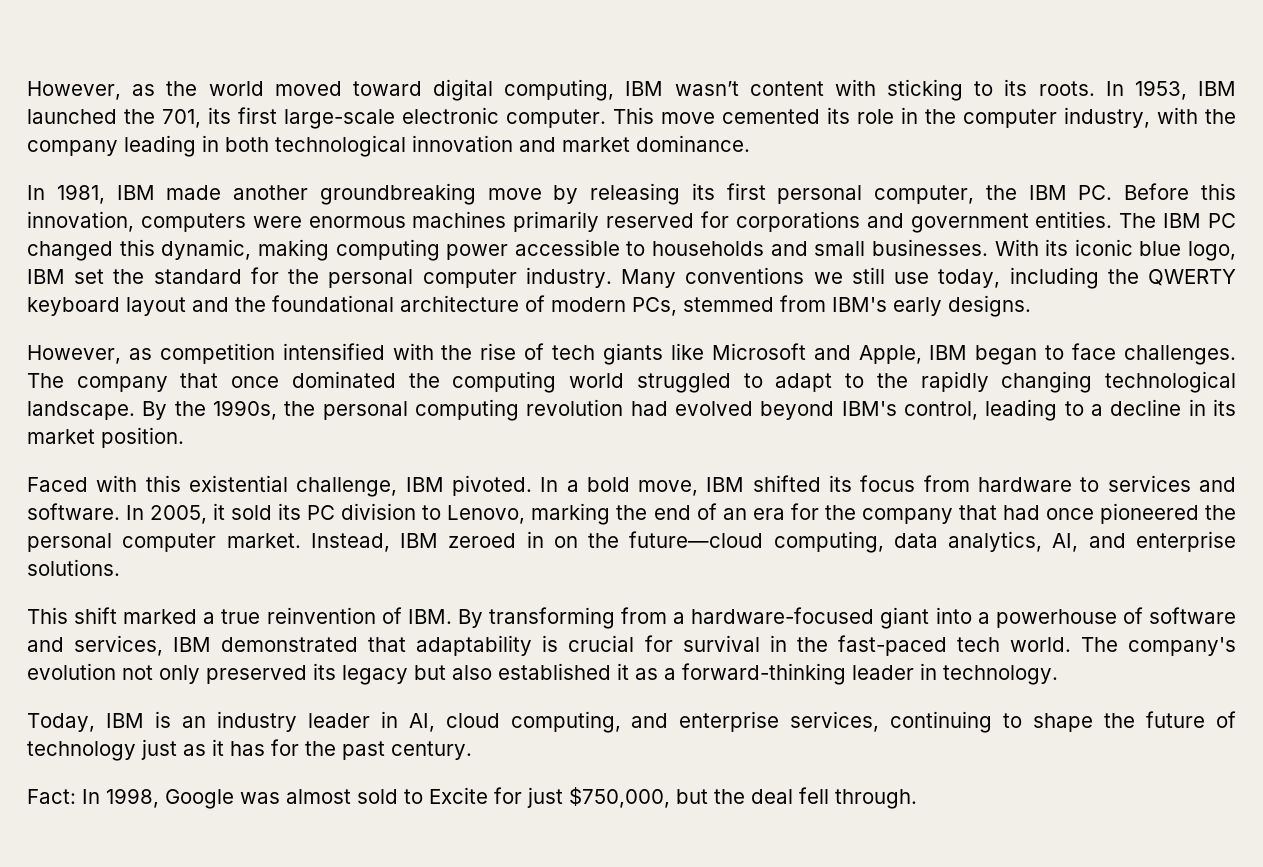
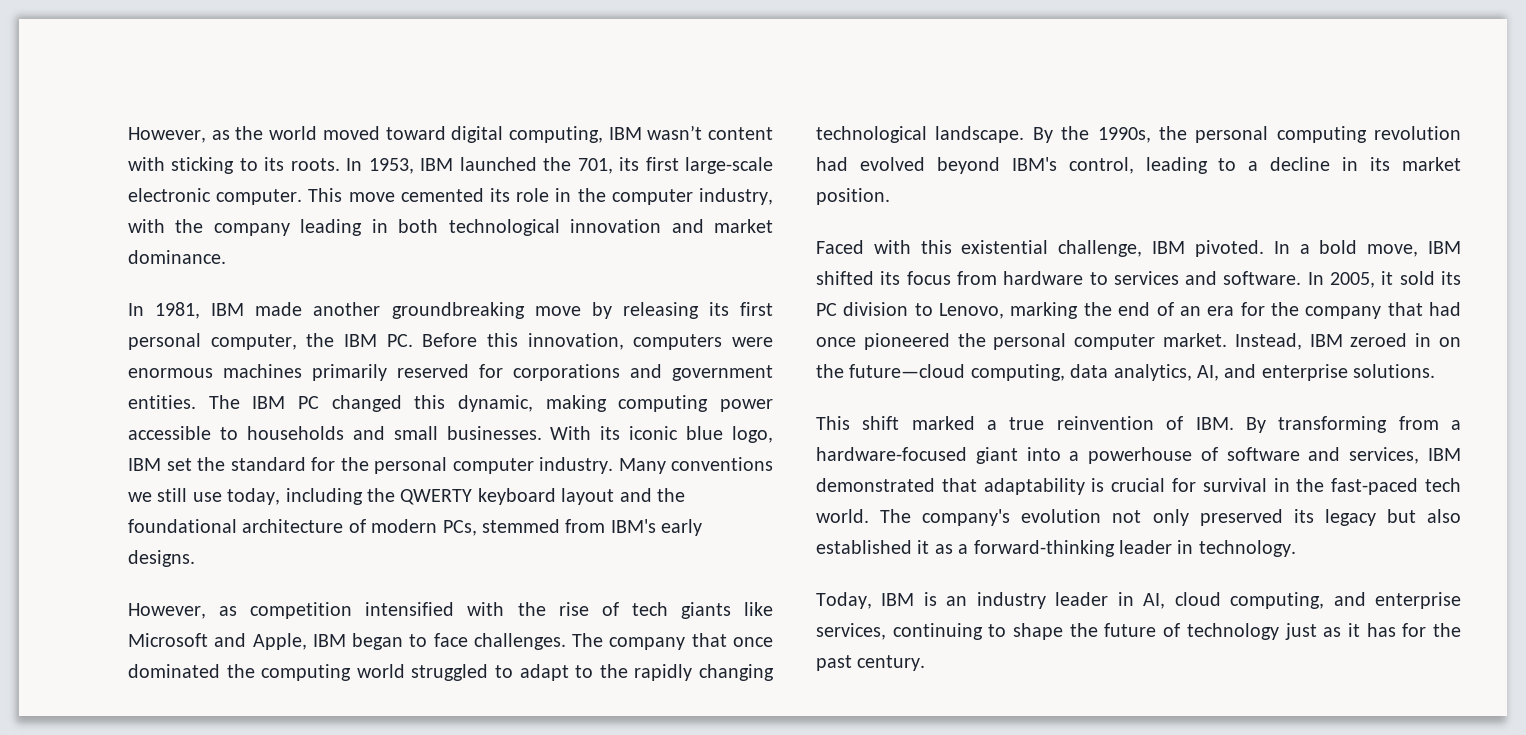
[27,787,917,809] // Fact: In 1998, Google was almost sold to Excite for just $750,000, but the deal fell through. -> (926, 663) none

